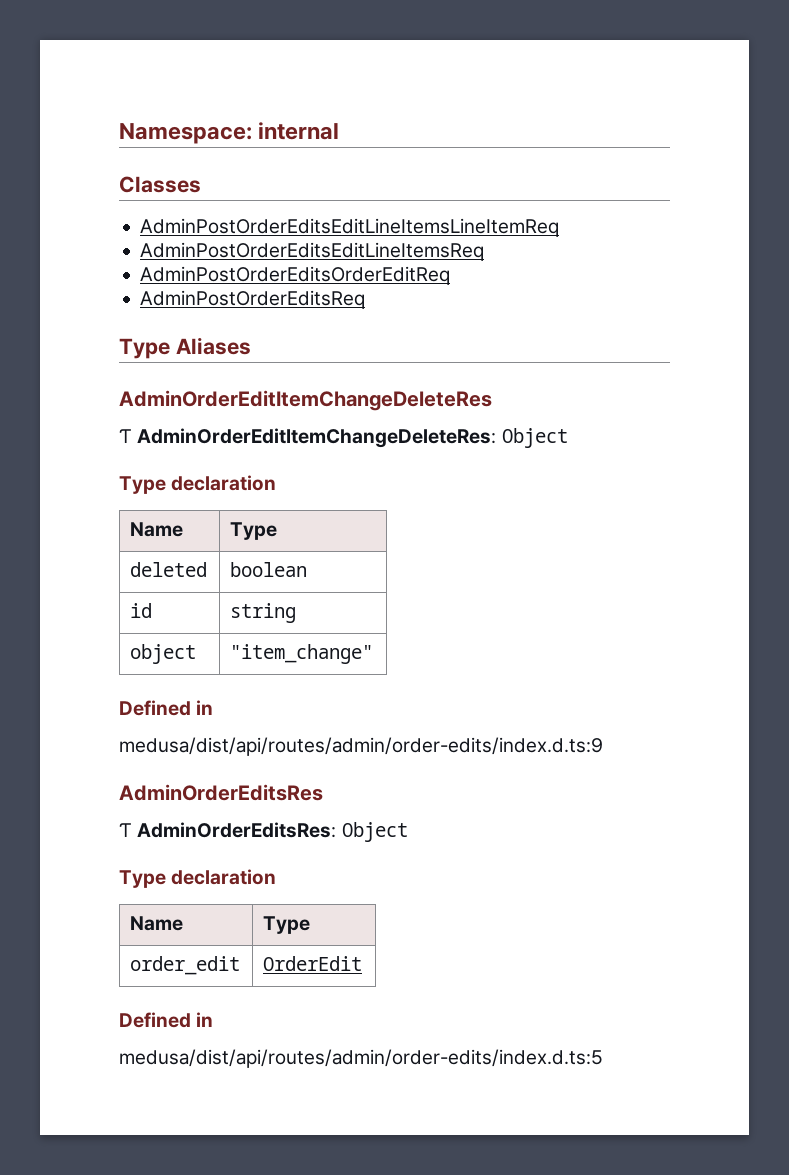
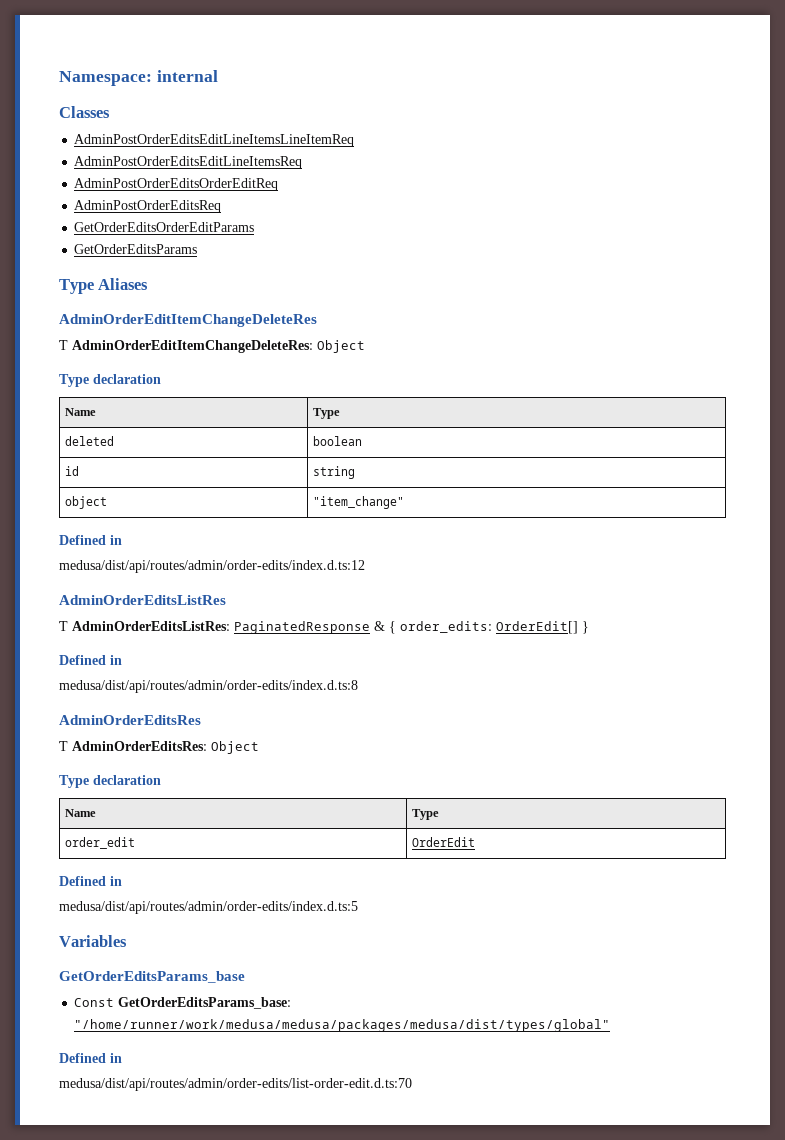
(366, 299) none -> [74,222,255,232] [74,244,198,254] // GetOrderEditsOrderEditParams // GetOrderEditsParams
[119,737,603,756] medusa/dist/api/routes/admin/order-edits/index.d.ts:9 -> [59,560,365,573] [59,595,226,605] [59,621,589,634] [59,655,122,665] [59,680,358,693] medusa/dist/api/routes/admin/order-edits/index.d.ts:12 // AdminOrderEditsListRes // Ƭ AdminOrderEditsListRes: PaginatedResponse & { order_edits: OrderEdit[] } // Defined in // medusa/dist/api/routes/admin/order-edits/index.d.ts:8
(603, 1058) none -> [59,935,127,947] [59,971,245,983] [74,997,292,1009] [74,1019,611,1032] [59,1053,122,1063] [59,1078,412,1091] // Variables // GetOrderEditsParams_base // Const GetOrderEditsParams_base: "/home/runner/work/medusa/medusa/packages/medusa/dist/types/global" // Defined in // medusa/dist/api/routes/admin/order-edits/list-order-edit.d.ts:70

